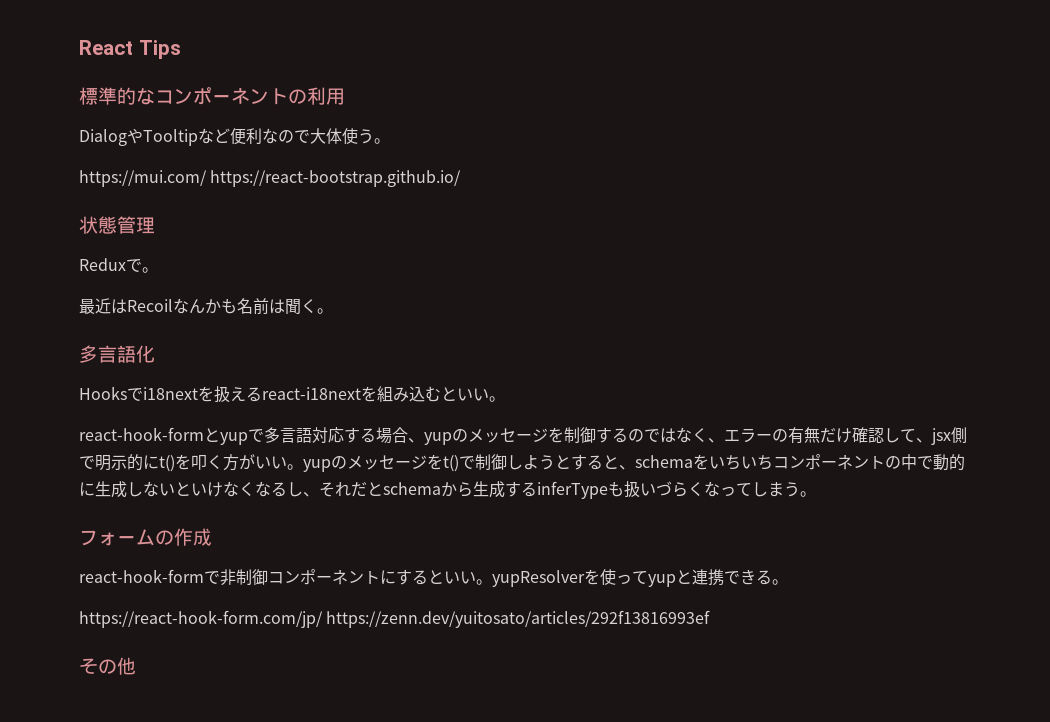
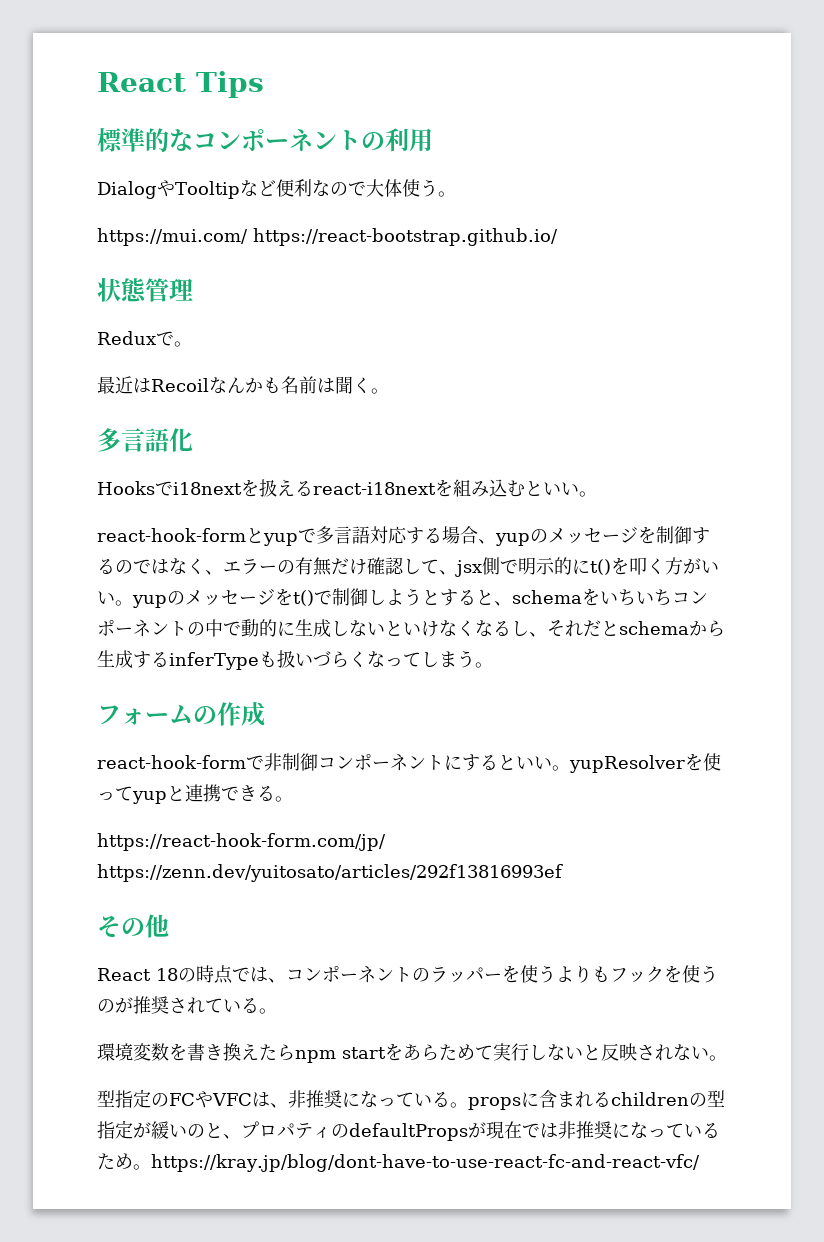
(136, 666) none -> [97,965,718,984] [97,996,277,1014] [97,1043,727,1063] [97,1089,725,1110] [97,1120,720,1141] [97,1153,700,1172] // React 18の時点では、コンポーネントのラッパーを使うよりもフックを使うのが推奨されている。 // 環境変数を書き換えたらnpm startをあらためて実行しないと反映されない。 // 型指定のFCやVFCは、非推奨になっている。propsに含まれるchildrenの型指定が緩いのと、プロパティのdefaultPropsが現在では非推奨になっているため。https://kray.jp/blog/dont-have-to-use-react-fc-and-react-vfc/

